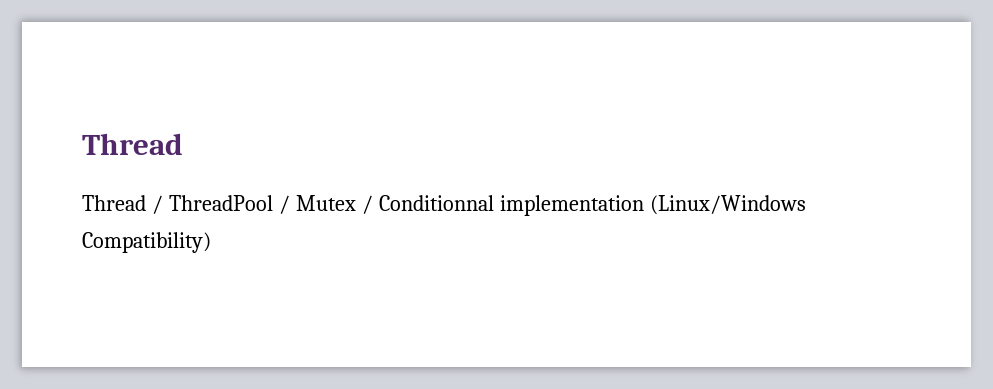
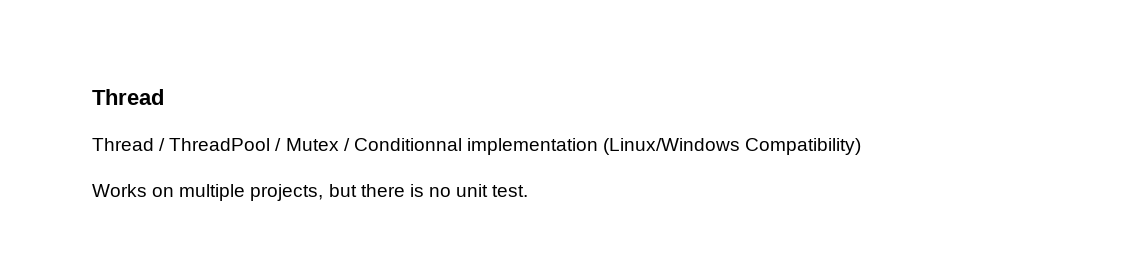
(211, 242) none -> [92,184,529,201] // Works on multiple projects, but there is no unit test.

